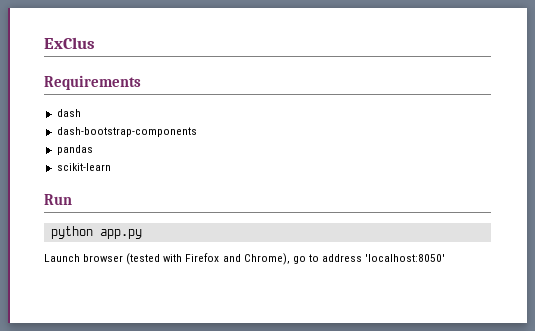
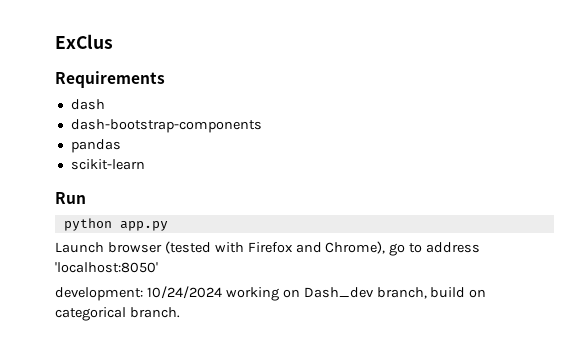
(446, 258) none -> [55,286,487,301] [55,307,180,321] // development: 10/24/2024 working on Dash_dev branch, build on categorical branch.

